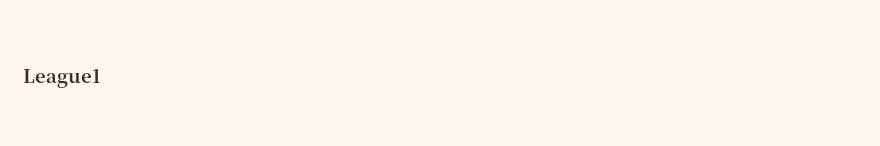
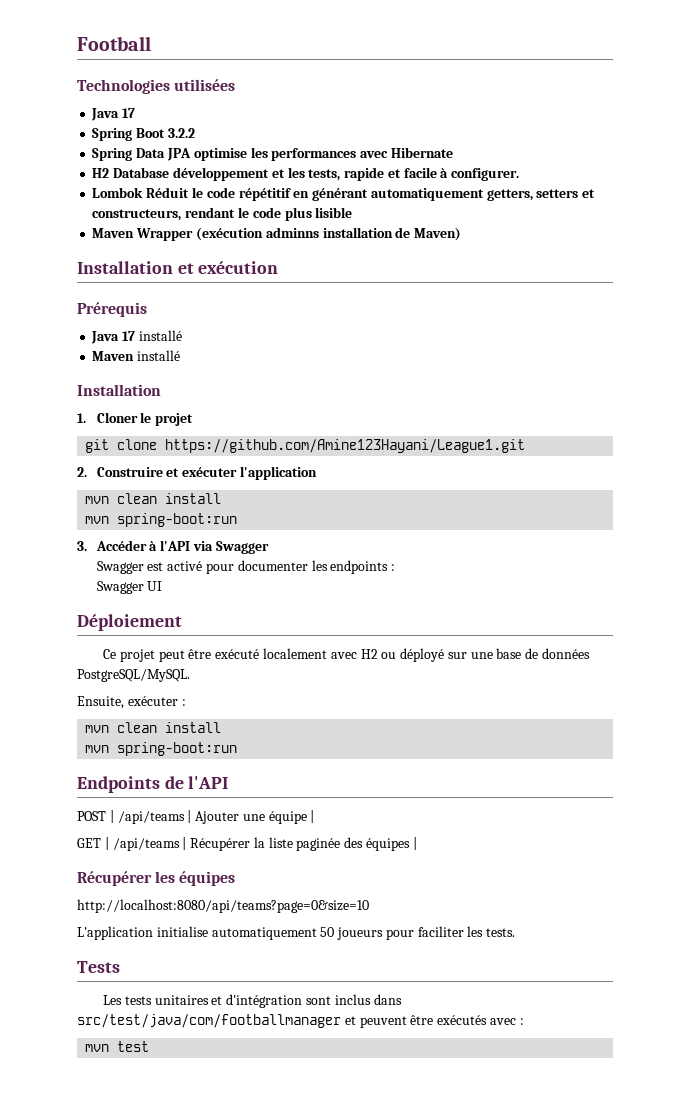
[23,69,101,88] League1 -> [77,36,151,51] [77,79,236,94] [91,108,136,121] [92,128,195,141] [92,147,453,161] [92,167,520,181] [92,187,596,201] [92,207,353,221] [92,227,462,241] [77,261,279,274] [77,302,147,317] [91,330,182,344] [92,350,181,361] [77,384,161,396] [77,412,194,426] [85,439,526,453] [77,466,318,480] [85,493,222,504] [85,513,238,527] [77,540,269,554] [96,560,396,574] [96,581,163,594] [77,614,182,631] [103,648,590,662] [77,669,190,682] [77,696,186,709] [85,722,222,733] [85,742,238,756] [77,776,229,793] [77,810,315,824] [77,837,417,851] [77,871,236,886] [77,899,369,913] [77,926,516,940] [77,961,120,973] [103,994,402,1008] [77,1014,524,1028] [85,1041,150,1052] Football // Technologies utilisées // Java 17 // Spring Boot 3.2.2 // Spring Data JPA optimise les performances avec Hibernate // H2 Database développement et les tests, rapide et facile à configurer. // Lombok Réduit le code répétitif en générant automatiquement getters, setters et constructeurs, rendant le code plus lisible // Maven Wrapper (exécution adminns installation de Maven) // Installation et exécution // Prérequis // Java 17 installé // Maven installé // Installation // 1. Cloner le projet // git clone https://github.com/Amine123Hayani/League1.git // 2. Construire et exécuter l'application // mvn clean install // mvn spring-boot:run // 3. Accéder à l'API via Swagger // Swagger est activé pour documenter les endpoints : // Swagger UI // Déploiement // Ce projet peut être exécuté localement avec H2 ou déployé sur une base de données PostgreSQL/MySQL. // Ensuite, exécuter : // mvn clean install // mvn spring-boot:run // Endpoints de l'API // POST | /api/teams | Ajouter une équipe | // GET | /api/teams | Récupérer la liste paginée des équipes | // Récupérer les équipes // http://localhost:8080/api/teams?page=0&size=10 // L'application initialise automatiquement 50 joueurs pour faciliter les tests. // Tests // Les tests unitaires et d'intégration sont inclus dans src/test/java/com/footballmanager et peuvent être exécutés avec : // mvn test

